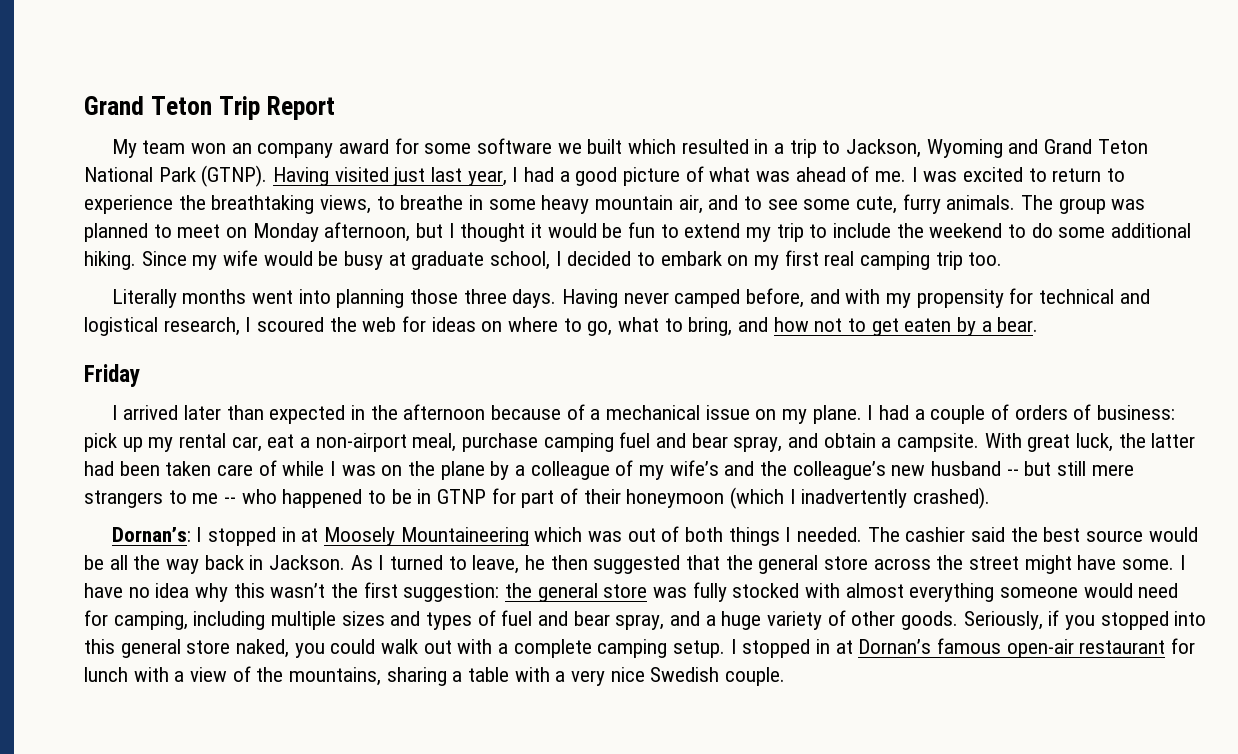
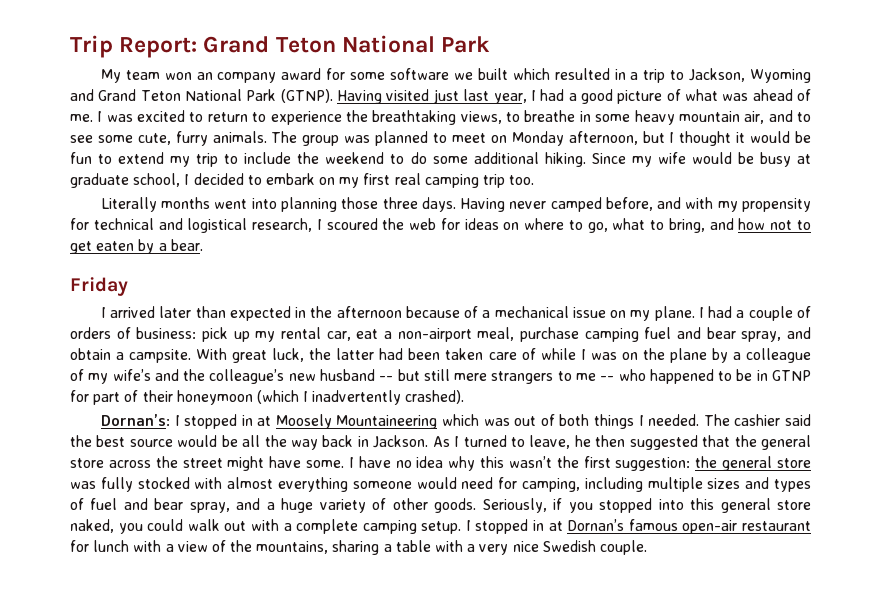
[84,96,335,120] Grand Teton Trip Report -> [70,35,491,58] Trip Report: Grand Teton National Park

